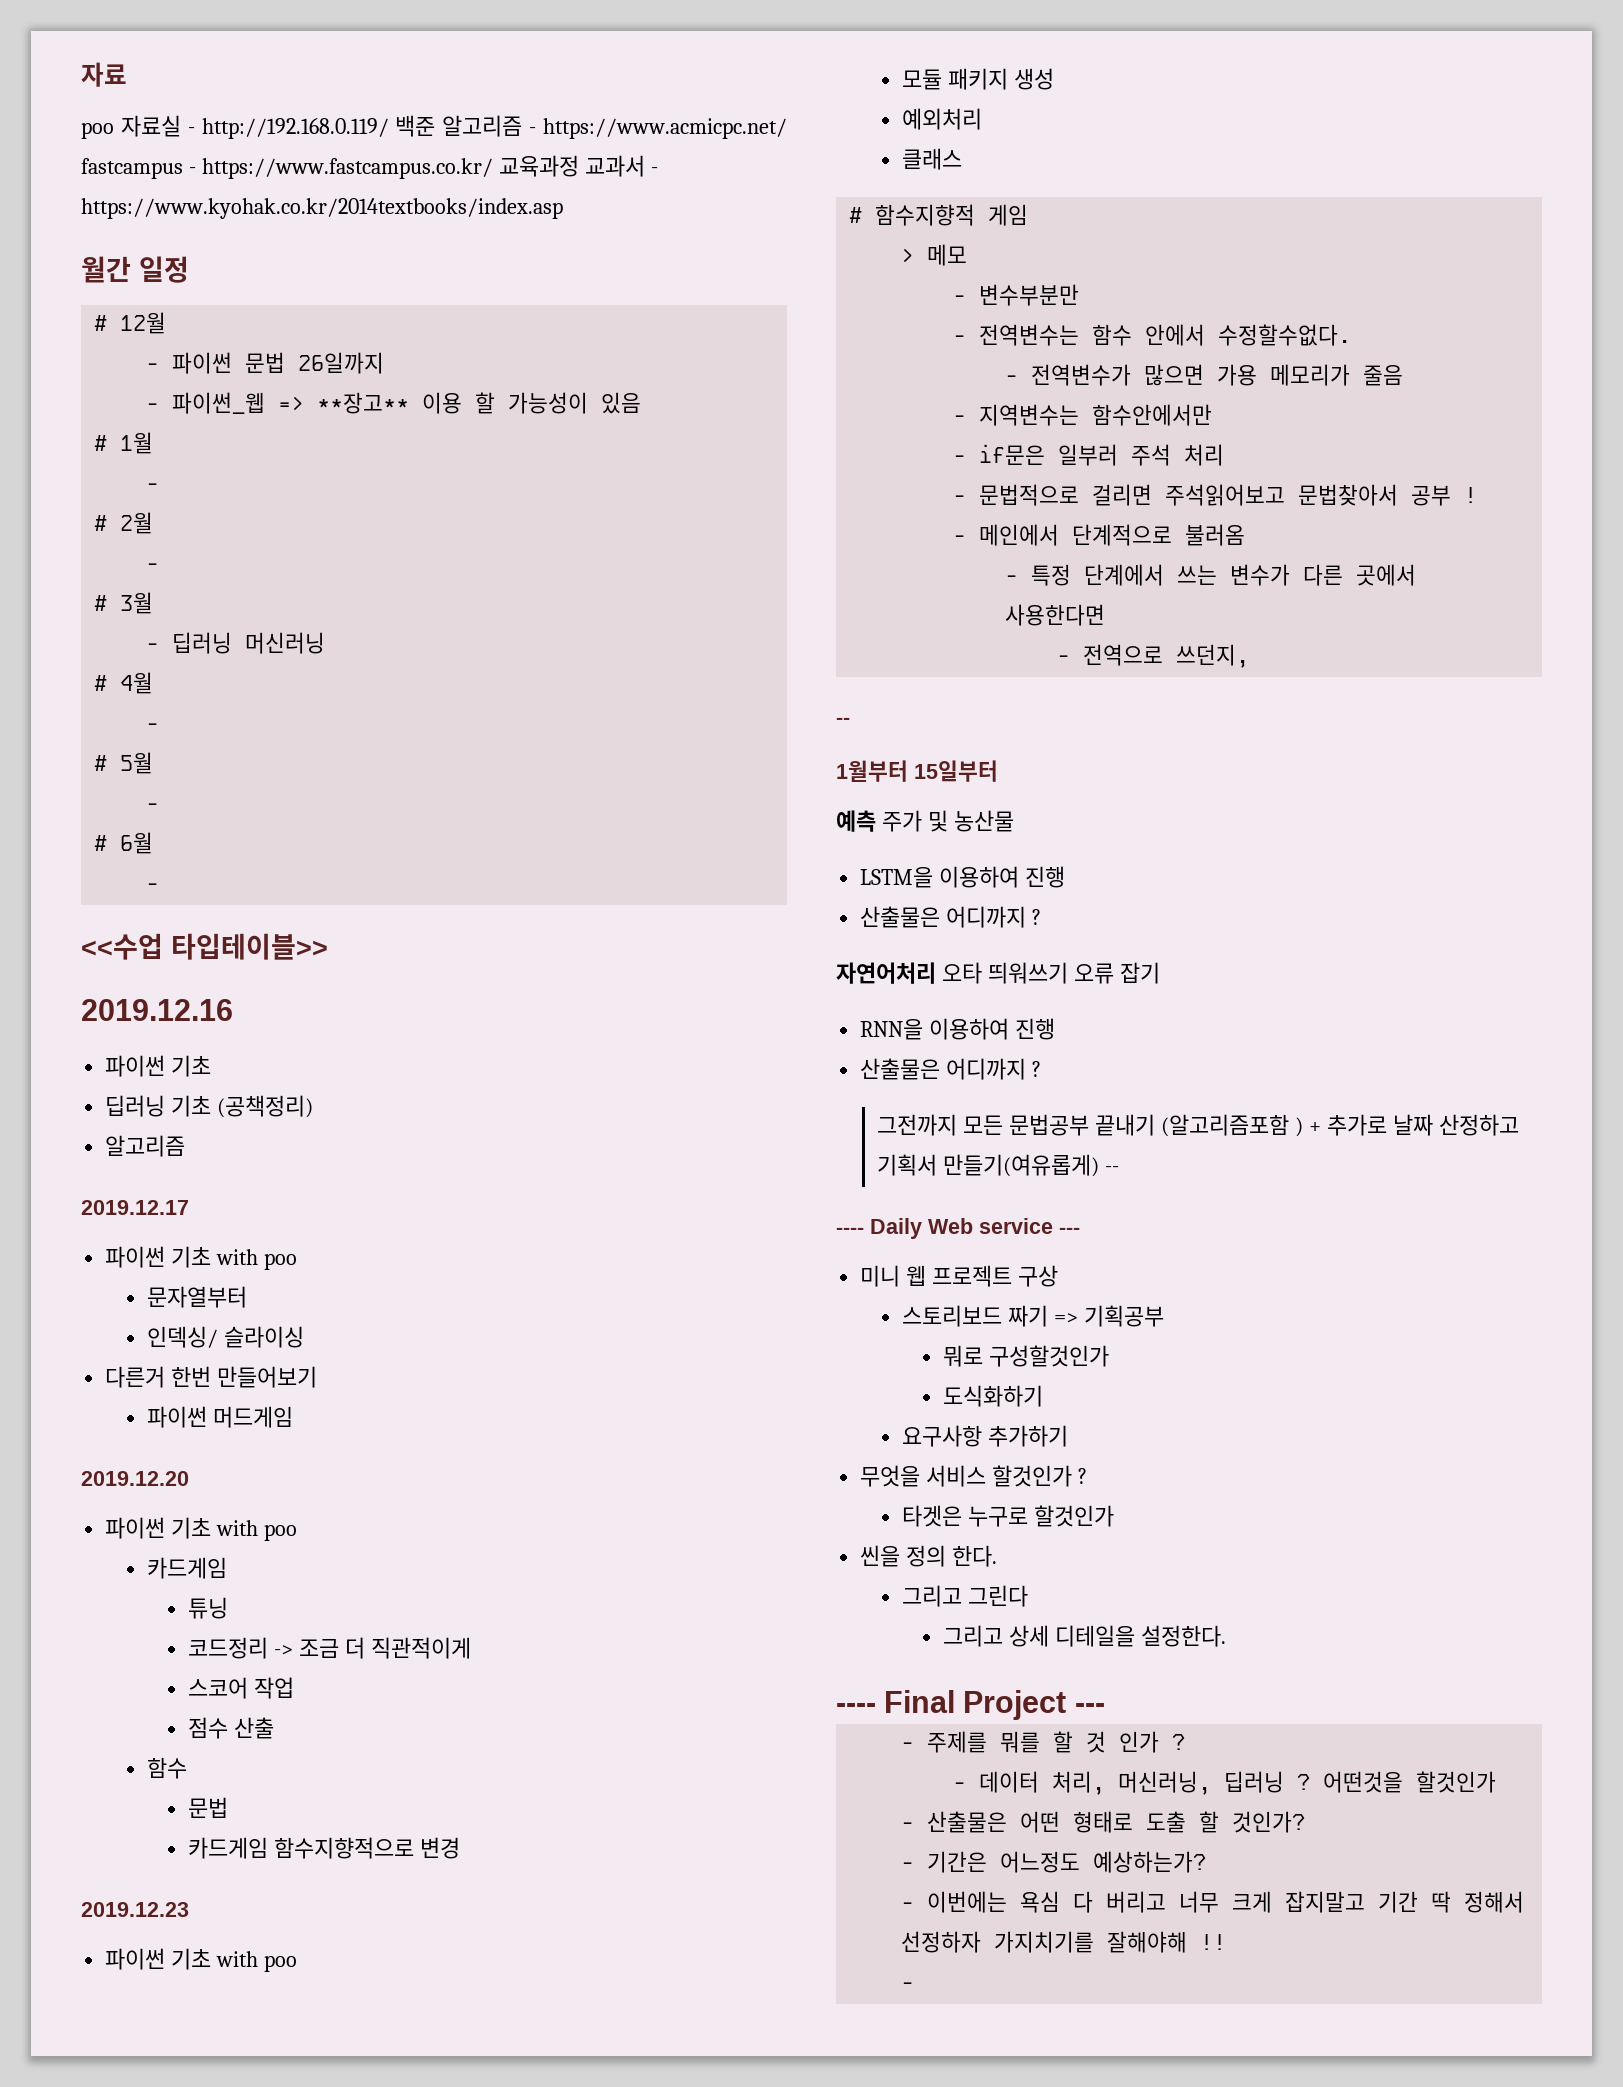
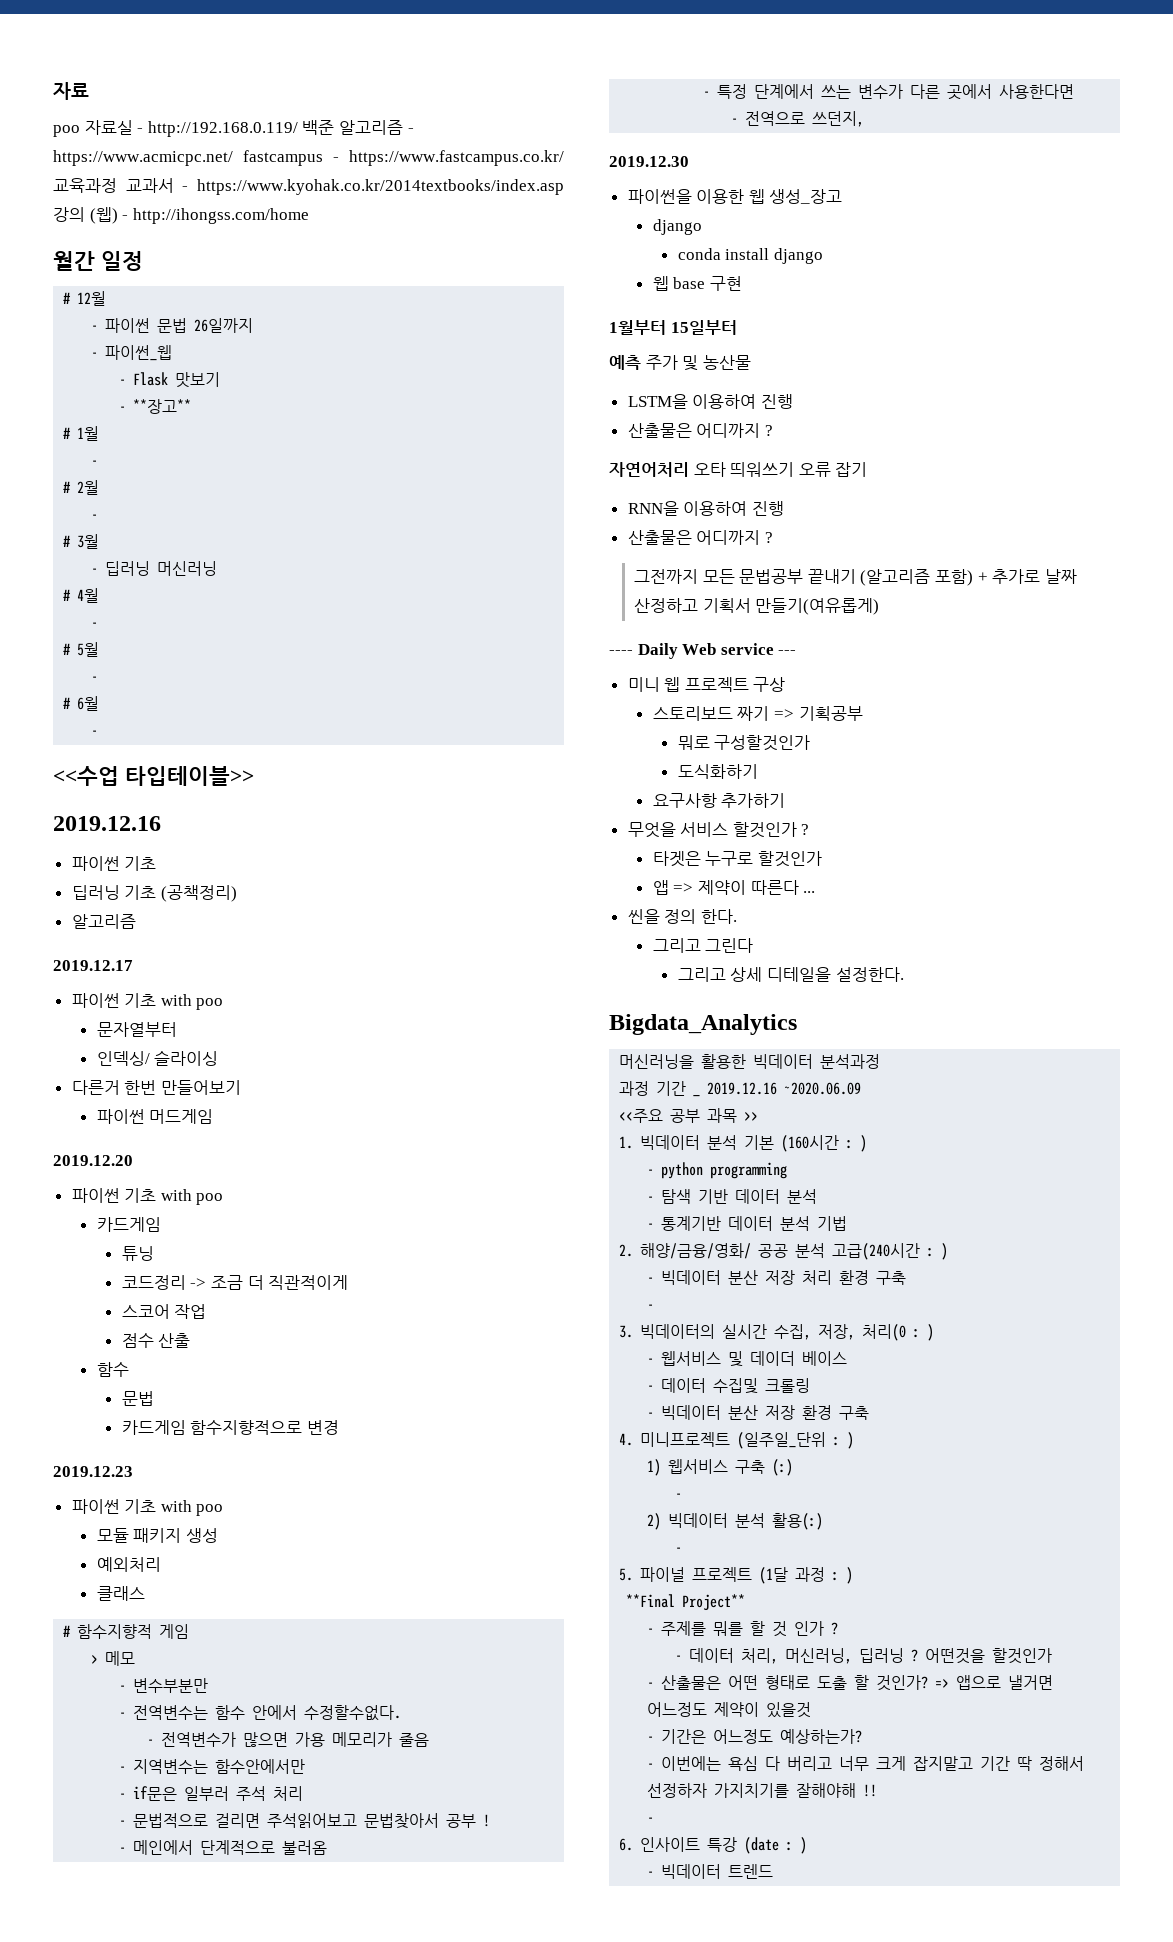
(563, 208) none -> [53,207,309,224] 강의 (웹) - http://ihongss.com/home
[278,392,642,414] => **장고** 이용 할 가능성이 있음 -> [119,372,221,388] [119,399,192,414] // - Flask 맛보기 // - **장고**
[836,717,850,724] -- -> [609,156,689,167] [627,189,843,204] [652,219,702,235] [677,248,823,264] [652,276,742,291] 2019.12.30 // 파이썬을 이용한 웹 생성_장고 // django // conda install django // 웹 base 구현
[1161,1114,1304,1137] (알고리즘포함 ) -> [860,569,973,586] (알고리즘 포함)
[1105,1166,1120,1173] -- -> (880, 606) none
(1114, 1516) none -> [652,880,816,895] // 앱 => 제약이 따른다 ...
[836,1690,1105,1720] ---- Final Project --- -> [609,1014,797,1035] [619,1054,881,1069] [619,1081,862,1097] [619,1108,759,1123] [619,1135,868,1152] [647,1162,788,1179] [647,1189,818,1204] [647,1216,848,1231] [619,1243,949,1260] [647,1270,907,1285] [647,1304,655,1310] [619,1324,935,1341] [647,1351,848,1367] [647,1378,811,1394] [647,1405,870,1420] [619,1432,855,1449] [647,1459,794,1476] [675,1493,683,1499] [647,1513,824,1530] [675,1547,683,1553] [619,1567,854,1584] [626,1594,746,1611] Bigdata_Analytics // 머신러닝을 활용한 빅데이터 분석과정 // 과정 기간 _ 2019.12.16 ~2020.06.09 // <<주요 공부 과목 >> // 1. 빅데이터 분석 기본 (160시간 : ) // - python programming // - 탐색 기반 데이터 분석 // - 통계기반 데이터 분석 기법 // 2. 해양/금융/영화/ 공공 분석 고급(240시간 : ) // - 빅데이터 분산 저장 처리 환경 구축 // - // 3. 빅데이터의 실시간 수집, 저장, 처리(0 : ) // - 웹서비스 및 데이더 베이스 // - 데이터 수집및 크롤링 // - 빅데이터 분산 저장 환경 구축 // 4. 미니프로젝트 (일주일_단위 : ) // 1) 웹서비스 구축 (:) // - // 2) 빅데이터 분석 활용(:) // - // 5. 파이널 프로젝트 (1달 과정 : ) // **Final Project**
(1306, 1822) none -> [935,1675,1054,1690] [647,1702,812,1718] => 앱으로 낼거면 어느정도 제약이 있을것
(915, 1986) none -> [619,1837,808,1854] [647,1864,774,1879] // 6. 인사이트 특강 (date : ) // - 빅데이터 트렌드

